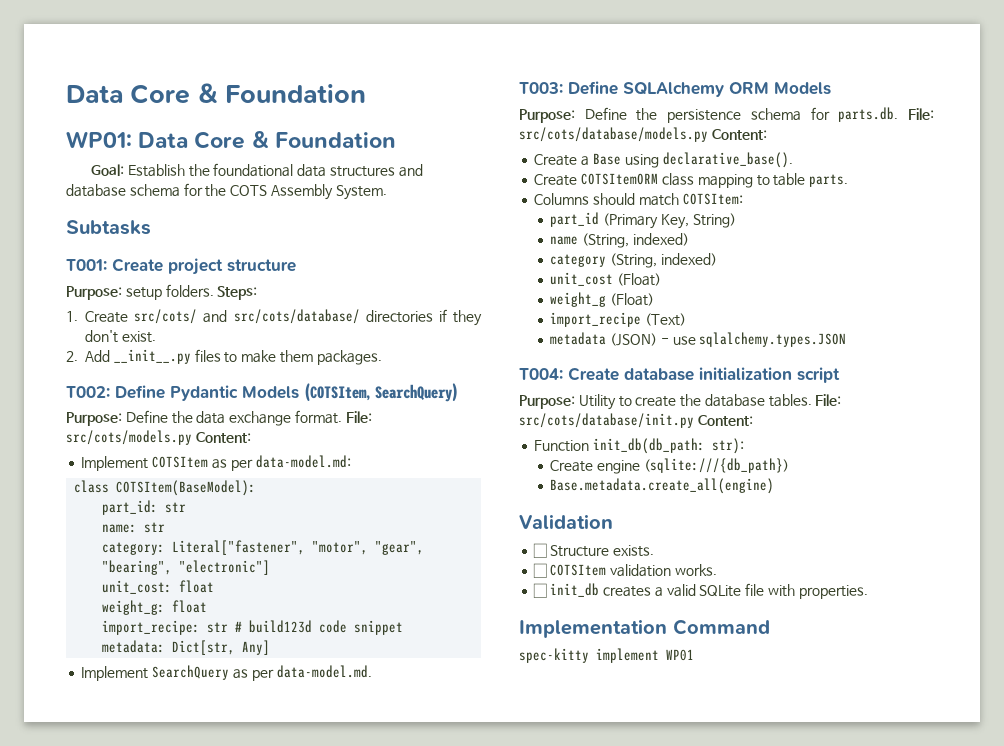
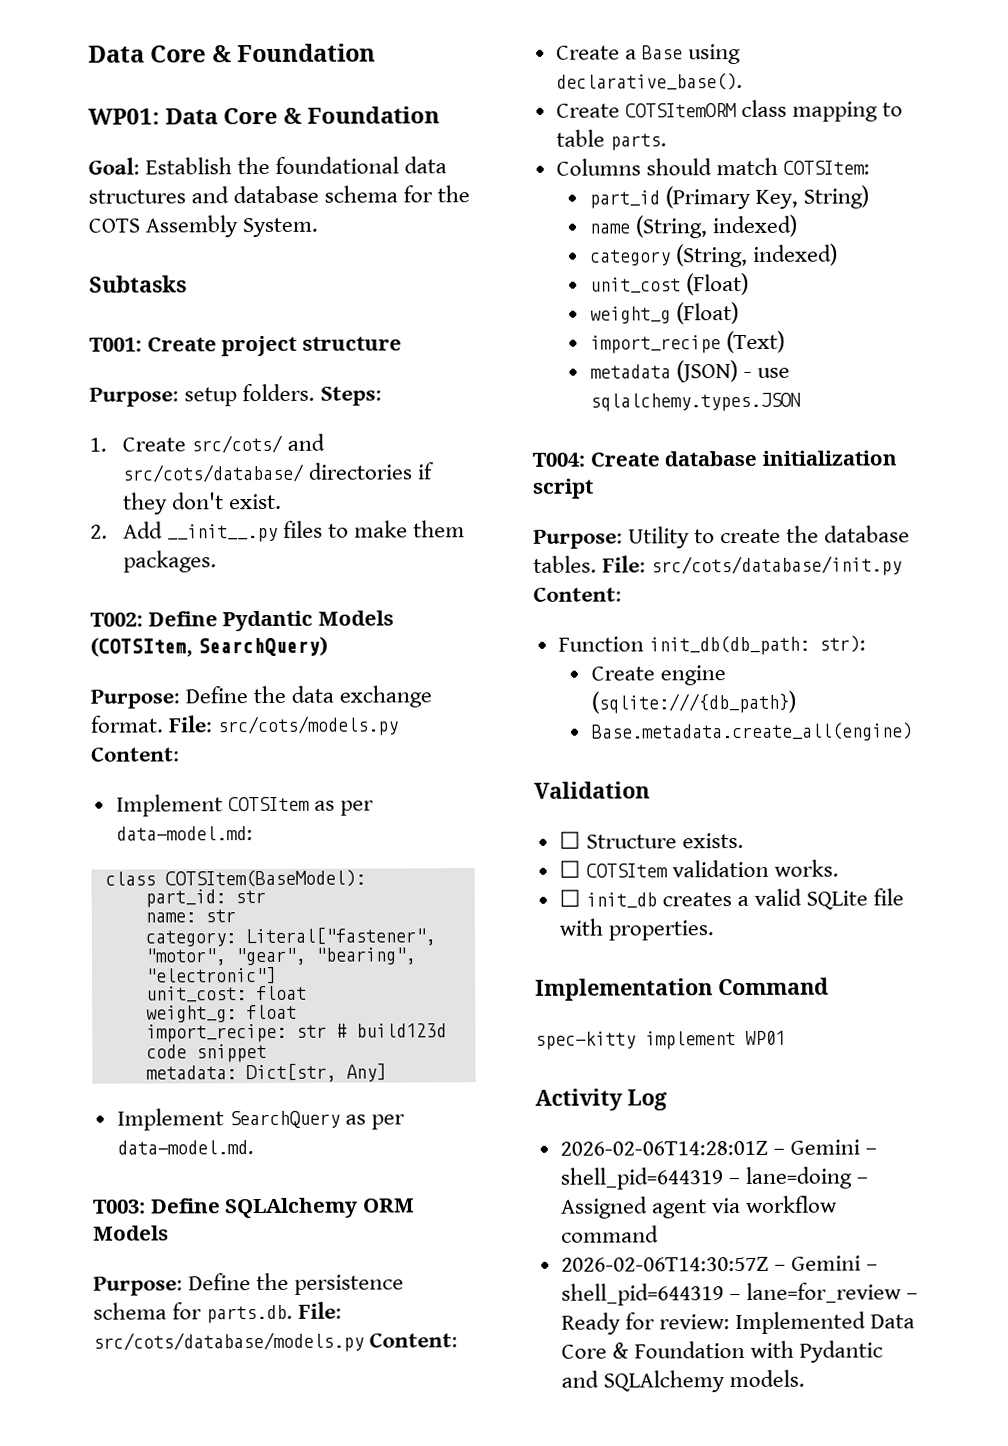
(694, 655) none -> [535,1088,667,1111] [559,1139,877,1156] [559,1166,868,1190] [559,1195,838,1219] [560,1225,659,1243] [560,1255,878,1272] [560,1282,918,1306] [560,1311,916,1335] [560,1340,884,1363] [560,1369,805,1393] // Activity Log // 2026-02-06T14:28:01Z – Gemini – shell_pid=644319 – lane=doing – Assigned agent via workflow command // 2026-02-06T14:30:57Z – Gemini – shell_pid=644319 – lane=for_review – Ready for review: Implemented Data Core & Foundation with Pydantic and SQLAlchemy models.

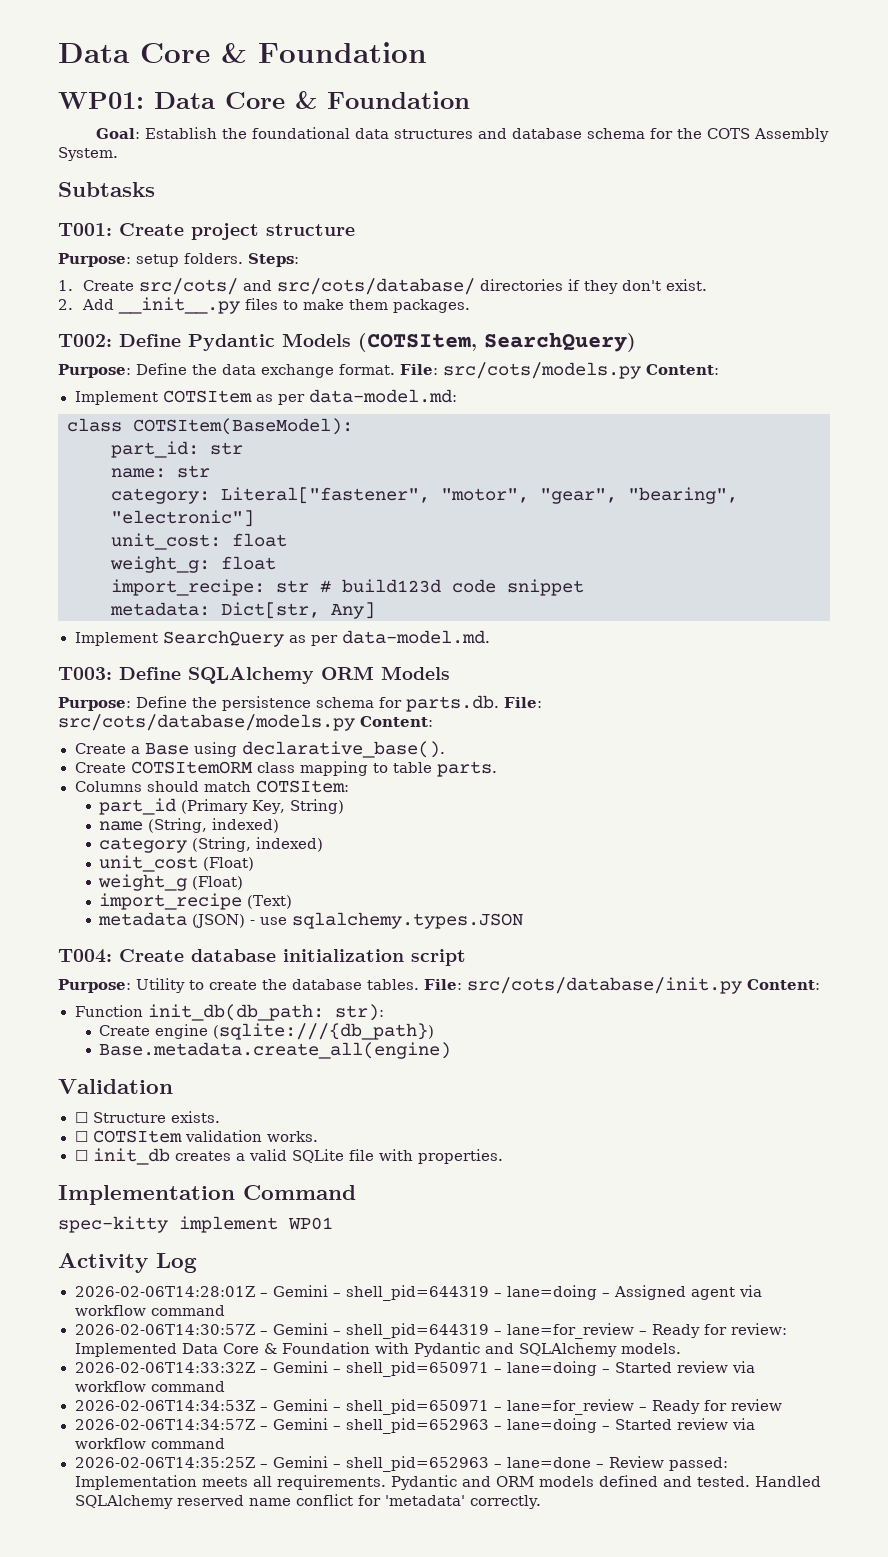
(805, 1378) none -> [74,1361,755,1377] [74,1381,225,1392] [74,1399,782,1415] [74,1418,755,1434] [74,1438,225,1449] [74,1456,728,1472] [74,1475,821,1490] [74,1494,542,1509] // 2026-02-06T14:33:32Z – Gemini – shell_pid=650971 – lane=doing – Started review via workflow command // 2026-02-06T14:34:53Z – Gemini – shell_pid=650971 – lane=for_review – Ready for review // 2026-02-06T14:34:57Z – Gemini – shell_pid=652963 – lane=doing – Started review via workflow command // 2026-02-06T14:35:25Z – Gemini – shell_pid=652963 – lane=done – Review passed: Implementation meets all requirements. Pydantic and ORM models defined and tested. Handled SQLAlchemy reserved name conflict for 'metadata' correctly.

